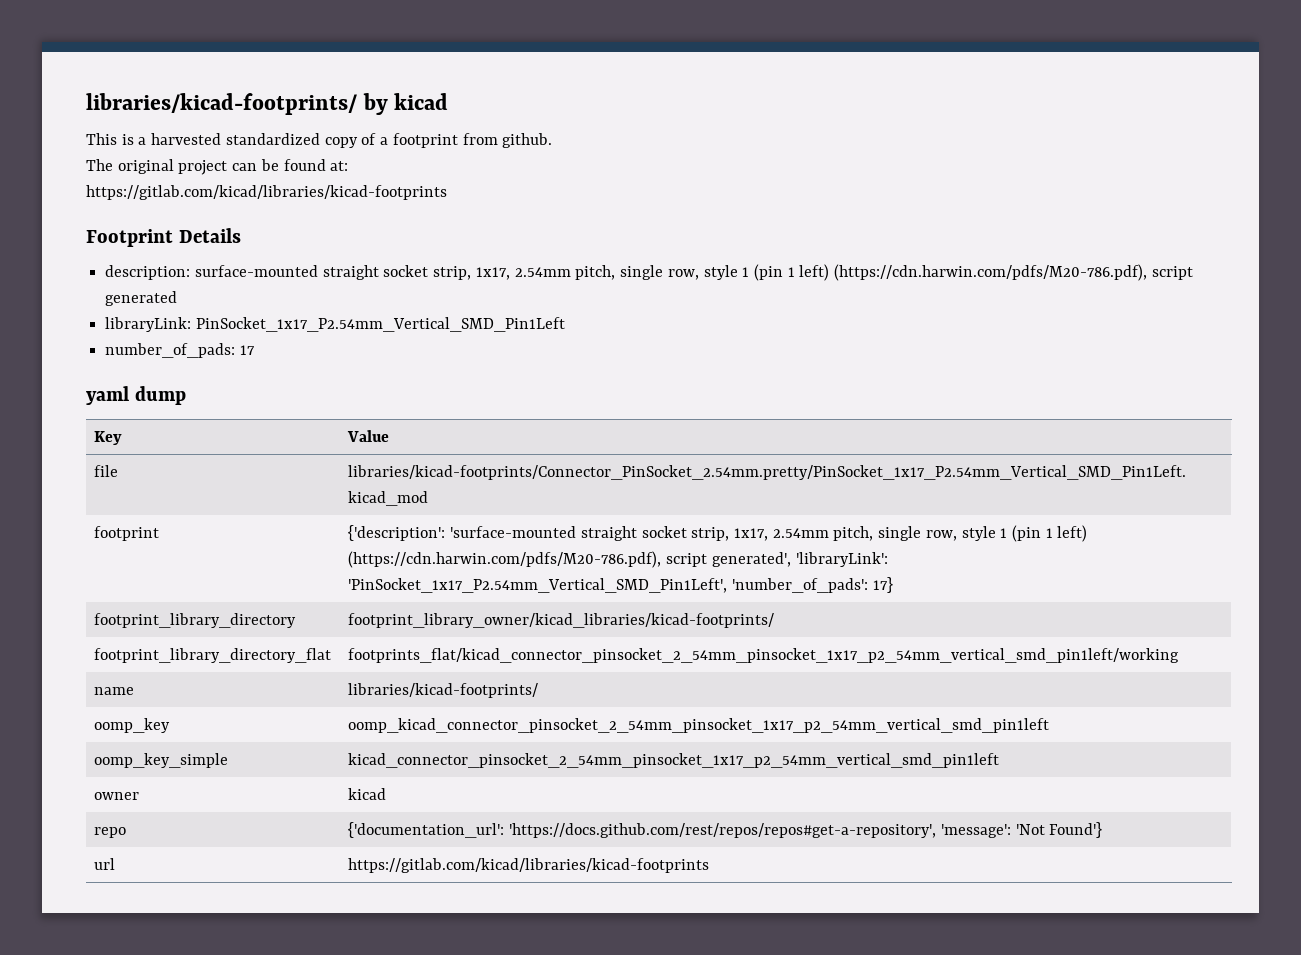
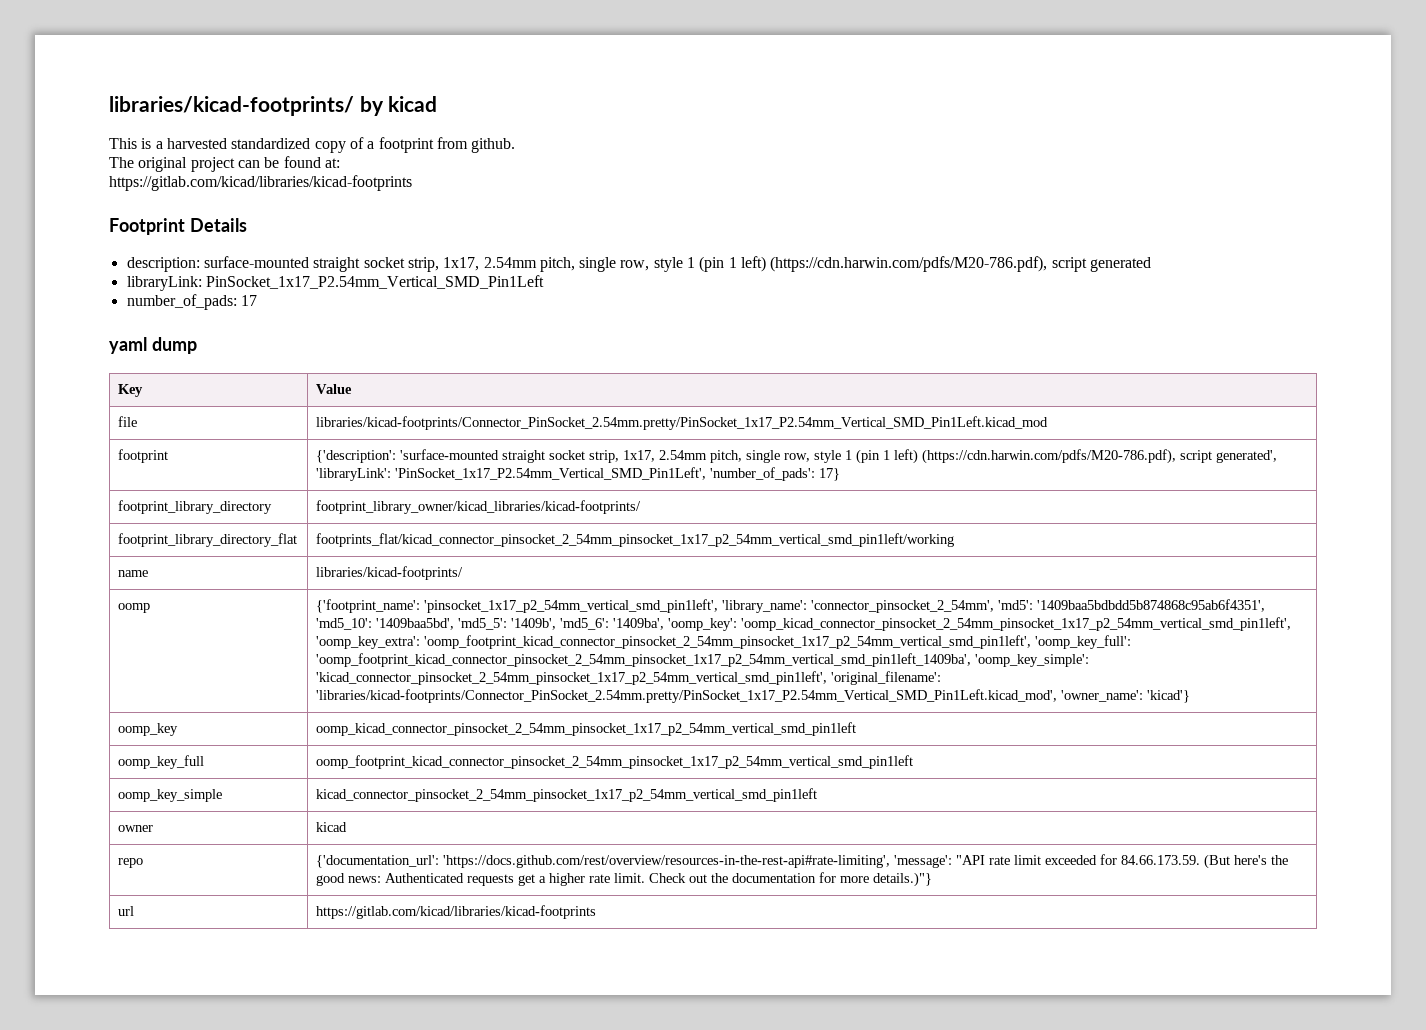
(539, 690) none -> [118,603,151,613] [316,599,1266,613] [316,617,1292,631] [316,635,1132,649] [316,653,1090,667] [316,671,942,685] [316,689,1191,703] // oomp | {'footprint_name': 'pinsocket_1x17_p2_54mm_vertical_smd_pin1left', 'library_name': 'connector_pinsocket_2_54mm', 'md5': '1409baa5bdbdd5b874868c95ab6f4351', 'md5_10': '1409baa5bd', 'md5_5': '1409b', 'md5_6': '1409ba', 'oomp_key': 'oomp_kicad_connector_pinsocket_2_54mm_pinsocket_1x17_p2_54mm_vertical_smd_pin1left', 'oomp_key_extra': 'oomp_footprint_kicad_connector_pinsocket_2_54mm_pinsocket_1x17_p2_54mm_vertical_smd_pin1left', 'oomp_key_full': 'oomp_footprint_kicad_connector_pinsocket_2_54mm_pinsocket_1x17_p2_54mm_vertical_smd_pin1left_1409ba', 'oomp_key_simple': 'kicad_connector_pinsocket_2_54mm_pinsocket_1x17_p2_54mm_vertical_smd_pin1left', 'original_filename': 'libraries/kicad-footprints/Connector_PinSocket_2.54mm.pretty/PinSocket_1x17_P2.54mm_Vertical_SMD_Pin1Left.kicad_mod', 'owner_name': 'kicad'}
(1050, 725) none -> [118,755,205,769] [316,755,914,769] // oomp_key_full | oomp_footprint_kicad_connector_pinsocket_2_54mm_pinsocket_1x17_p2_54mm_vertical_smd_pin1left
[509,822,1103,838] 'https://docs.github.com/rest/repos/repos#get-a-repository', 'message': 'Not Found'} -> [443,854,1289,869] [316,872,933,887] 'https://docs.github.com/rest/overview/resources-in-the-rest-api#rate-limiting', 'message': "API rate limit exceeded for 84.66.173.59. (But here's the good news: Authenticated requests get a higher rate limit. Check out the documentation for more details.)"}

